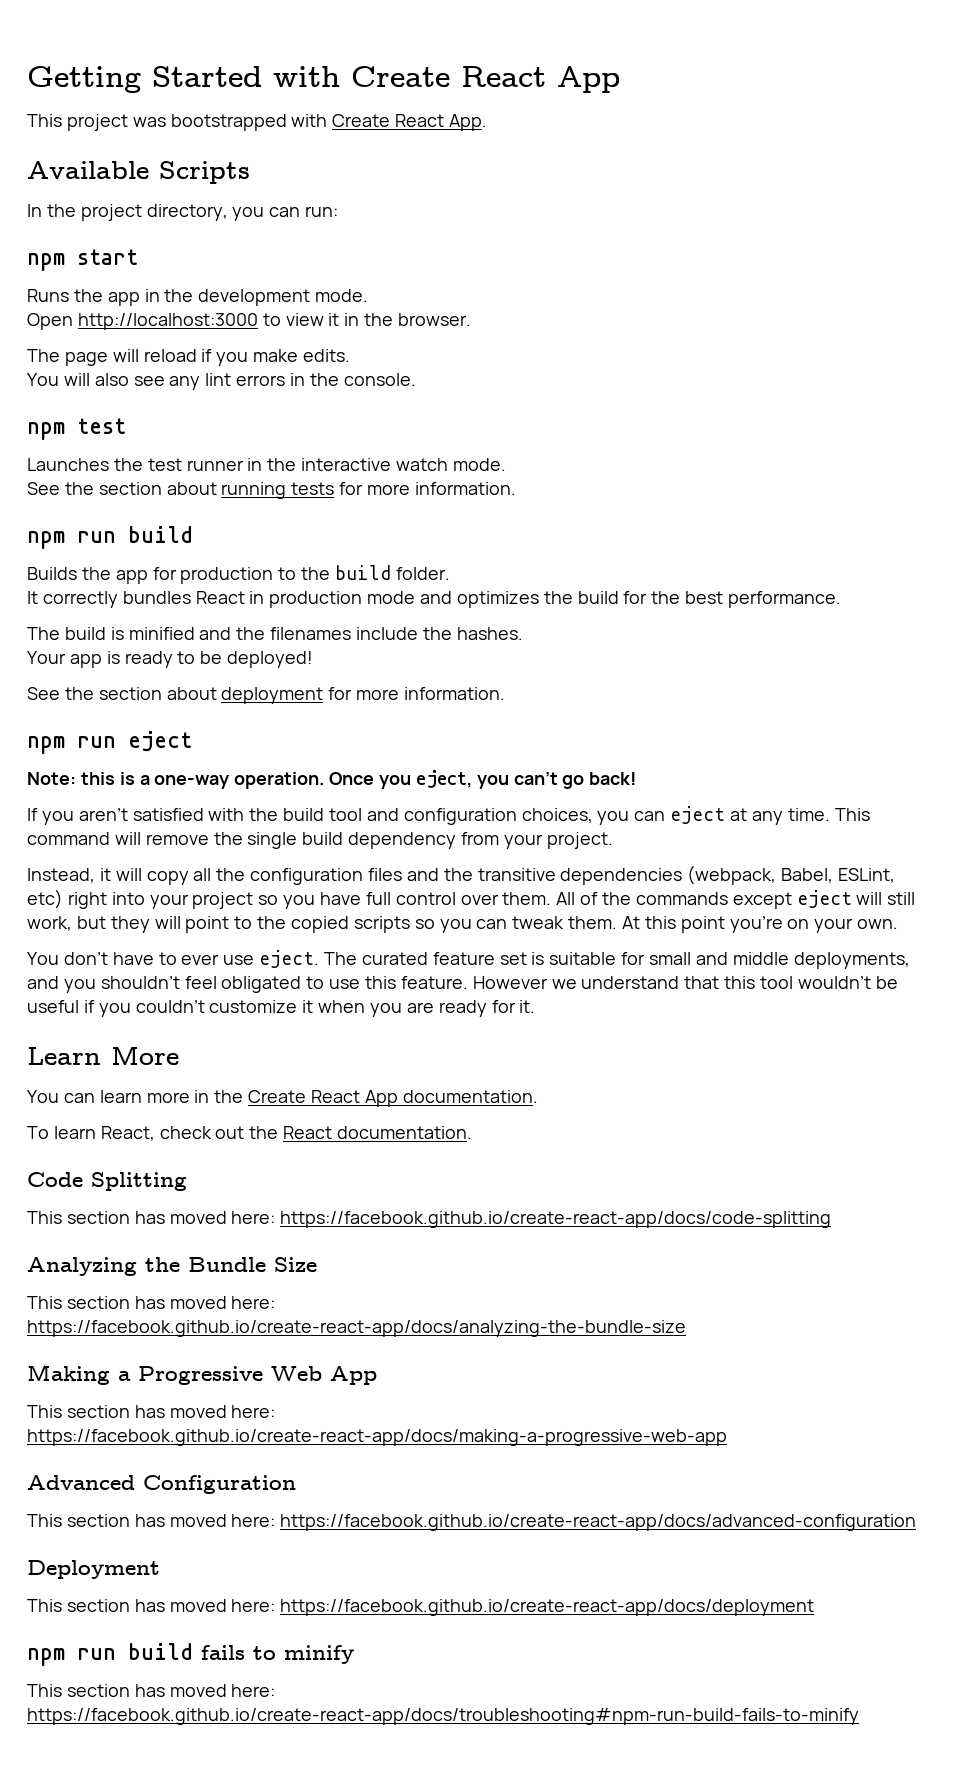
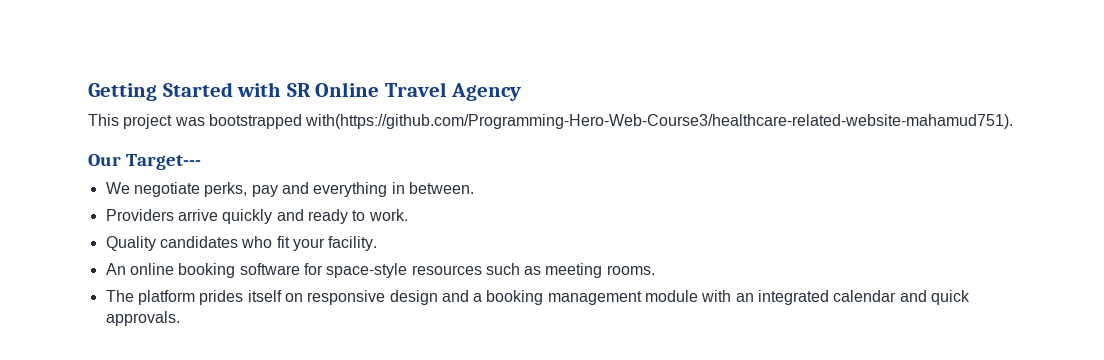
[351,66,620,93] Create React App -> [286,82,522,101] SR Online Travel Agency
[291,114,488,131] [27,161,250,184] [27,204,339,221] [27,249,138,271] [27,289,369,306] [27,313,472,330] [27,349,351,366] [27,373,416,390] [27,418,126,440] [27,458,506,471] [27,482,516,499] [27,526,193,549] [27,565,450,584] [27,591,842,608] [27,627,523,640] [27,651,314,668] [27,687,506,704] [27,731,192,754] [27,770,637,789] [27,806,870,825] [27,832,613,849] [27,865,896,885] [27,889,916,909] [27,916,899,933] [27,950,910,969] [27,976,898,993] [27,1000,536,1017] [27,1046,179,1065] [27,1090,538,1107] [27,1126,473,1141] [27,1172,187,1191] [27,1211,832,1228] [27,1257,317,1276] [27,1296,276,1309] [27,1320,686,1337] [27,1364,377,1385] [27,1405,276,1418] [27,1429,727,1446] [27,1475,296,1494] [27,1514,917,1531] [27,1560,160,1579] [27,1599,815,1616] [27,1643,354,1666] [27,1684,276,1697] [27,1708,859,1725] with Create React App. // Available Scripts // In the project directory, you can run: // npm start // Runs the app in the development mode. // Open http://localhost:3000 to view it in the browser. // The page will reload if you make edits. // You will also see any lint errors in the console. // npm test // Launches the test runner in the interactive watch mode. // See the section about running tests for more information. // npm run build // Builds the app for production to the build folder. // It correctly bundles React in production mode and optimizes the build for the best performance. // The build is minified and the filenames include the hashes. // Your app is ready to be deployed! // See the section about deployment for more information. // npm run eject // Note: this is a one-way operation. Once you eject, you can’t go back! // If you aren’t satisfied with the build tool and configuration choices, you can eject at any time. This command will remove the single build dependency from your project. // Instead, it will copy all the configuration files and the transitive dependencies (webpack, Babel, ESLint, etc) right into your project so you have full control over them. All of the commands except eject will still work, but they will point to the copied scripts so you can tweak them. At this point you’re on your own. // You don’t have to ever use eject. The curated feature set is suitable for small and middle deployments, and you shouldn’t feel obligated to use this feature. However we understand that this tool wouldn’t be useful if you couldn’t customize it when you are ready for it. // Learn More // You can learn more in the Create React App documentation. // To learn React, check out the React documentation. // Code Splitting // This section has moved here: https://facebook.github.io/create-react-app/docs/code-splitting // Analyzing the Bundle Size // This section has moved here: https://facebook.github.io/create-react-app/docs/analyzing-the-bundle-size // Making a Progressive Web App // This section has moved here: https://facebook.github.io/create-react-app/docs/making-a-progressive-web-app // Advanced Configuration // This section has moved here: https://facebook.github.io/create-react-app/docs/advanced-configuration // Deployment // This section has moved here: https://facebook.github.io/create-react-app/docs/deployment // npm run build fails to minify // This section has moved here: https://facebook.github.io/create-react-app/docs/troubleshooting#npm-run-build-fails-to-minify -> [305,114,1014,129] [88,154,202,170] [105,182,474,197] [105,209,408,224] [105,236,378,251] [105,263,655,278] [105,290,971,305] [105,311,180,326] with(https://github.com/Programming-Hero-Web-Course3/healthcare-related-website-mahamud751). // Our Target--- // We negotiate perks, pay and everything in between. // Providers arrive quickly and ready to work. // Quality candidates who fit your facility. // An online booking software for space-style resources such as meeting rooms. // The platform prides itself on responsive design and a booking management module with an integrated calendar and quick approvals.

